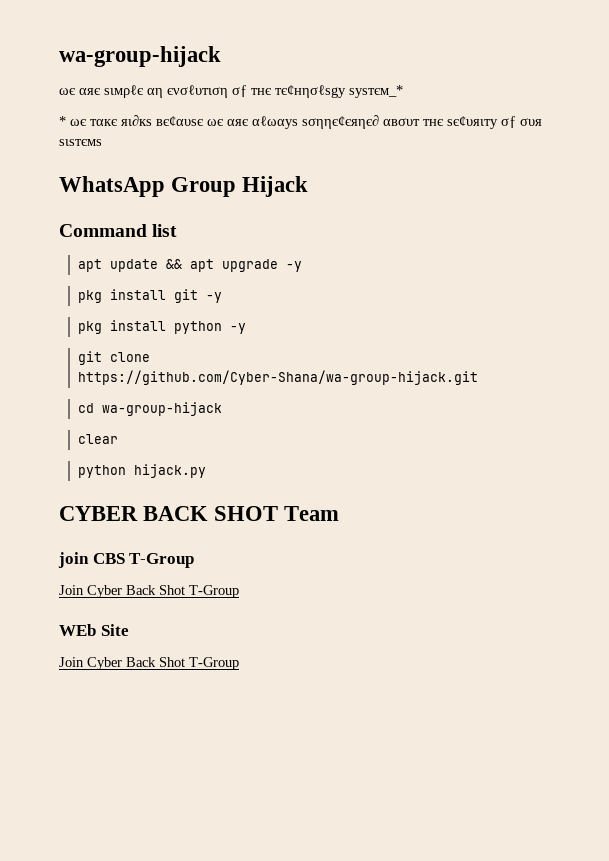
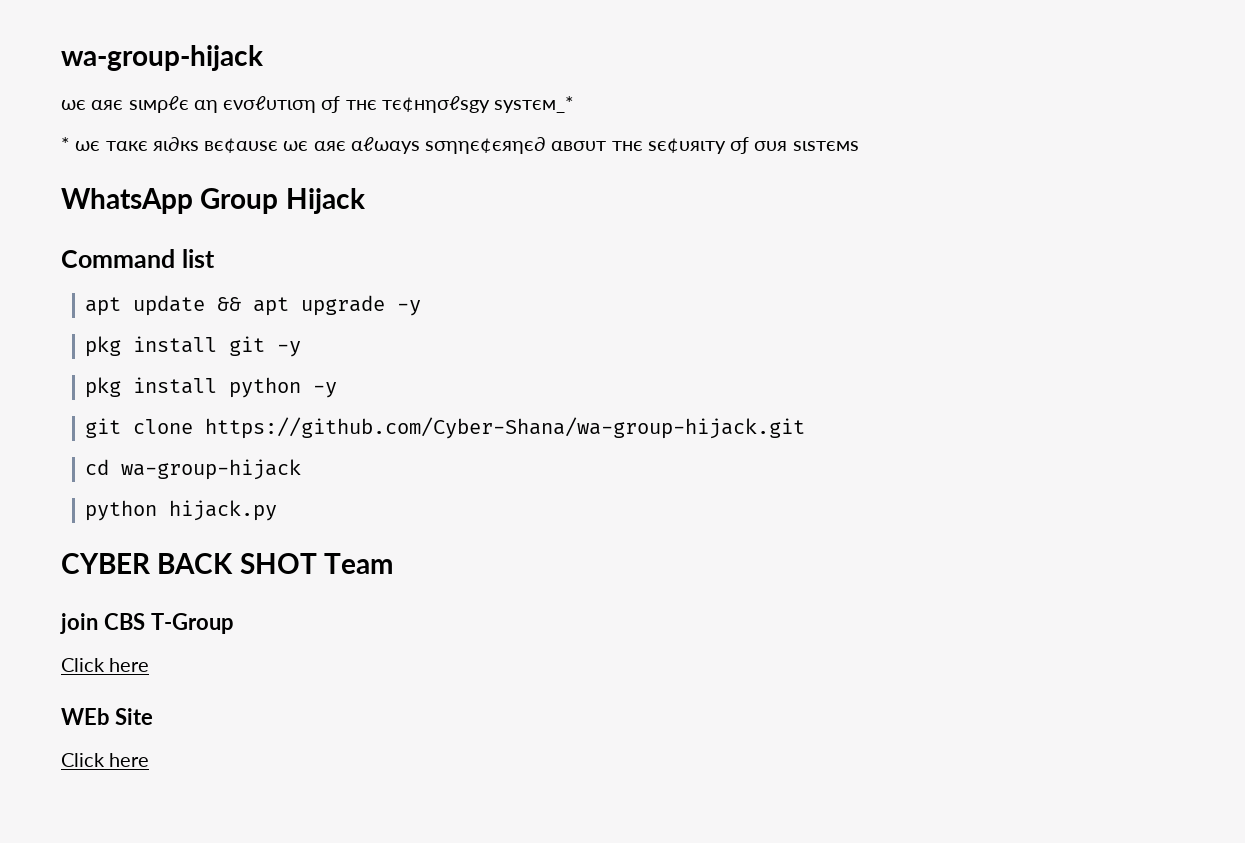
[77,434,118,444] // clear -> (302, 469) none
[59,585,239,598] [59,624,129,636] [59,657,239,670] Join Cyber Back Shot T-Group // WEb Site // Join Cyber Back Shot T-Group -> [61,658,150,672] [61,708,153,725] [61,753,150,767] Click here // WEb Site // Click here

